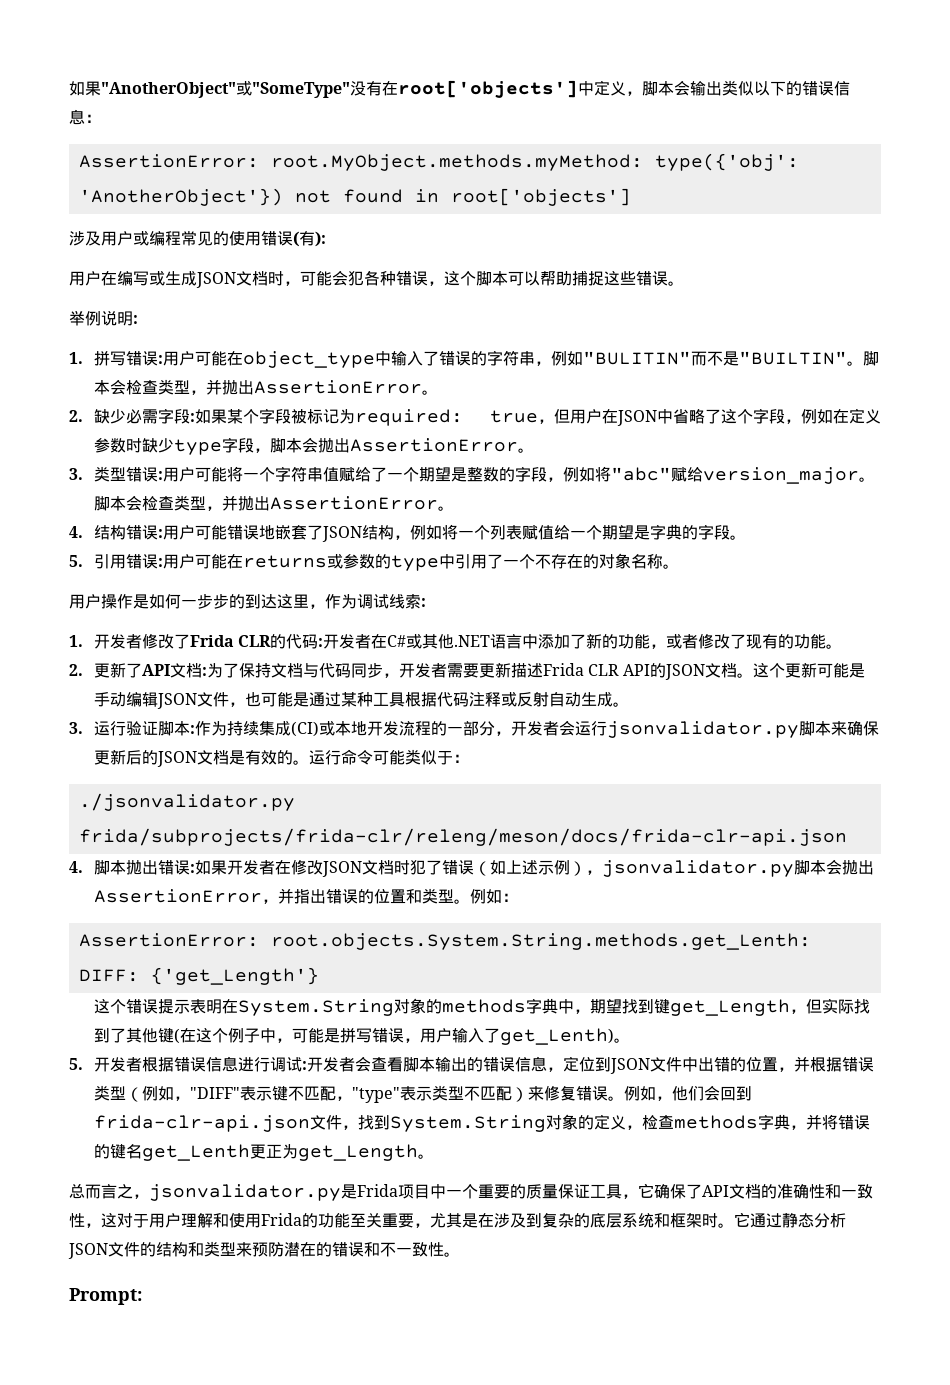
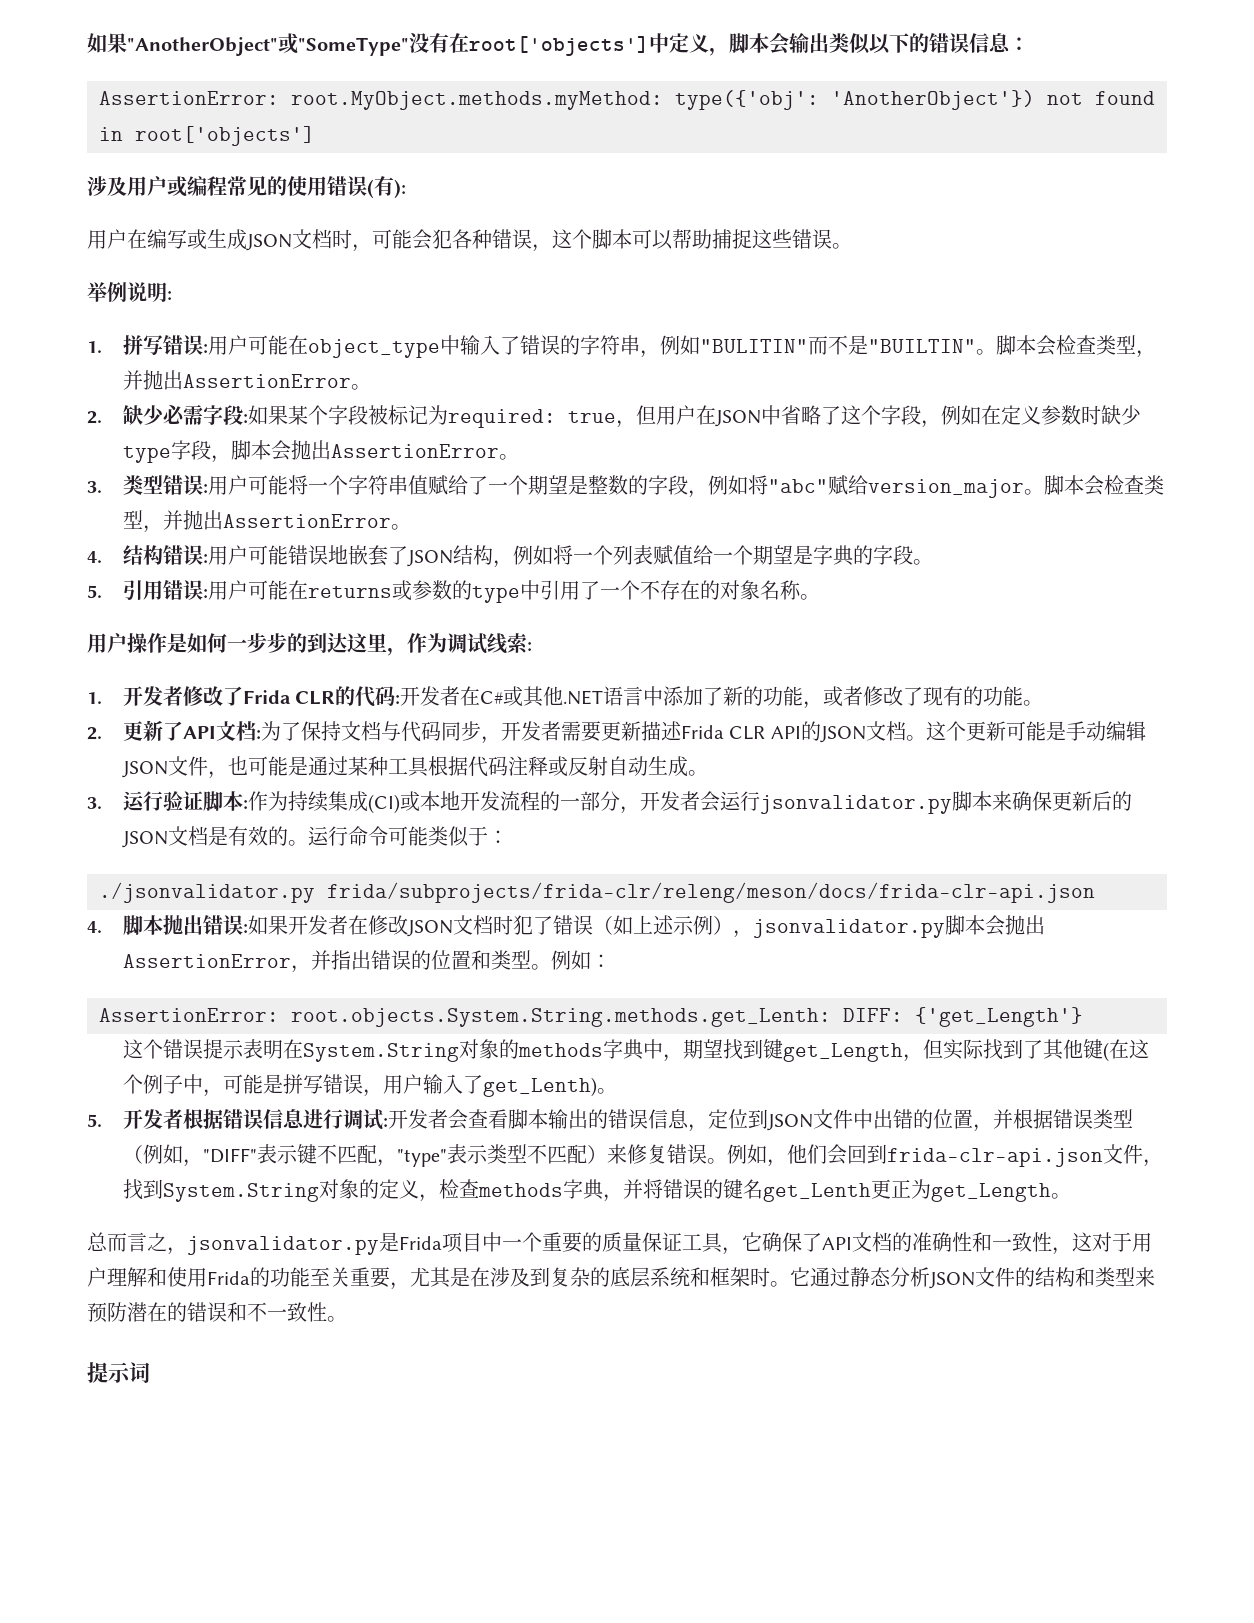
[69,1288,142,1305] Prompt: -> [87,1362,150,1383] 提示词

